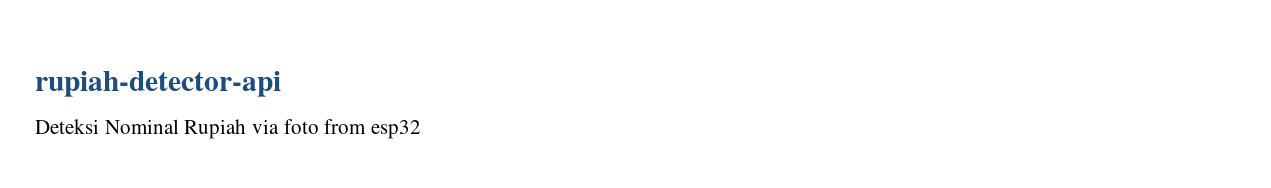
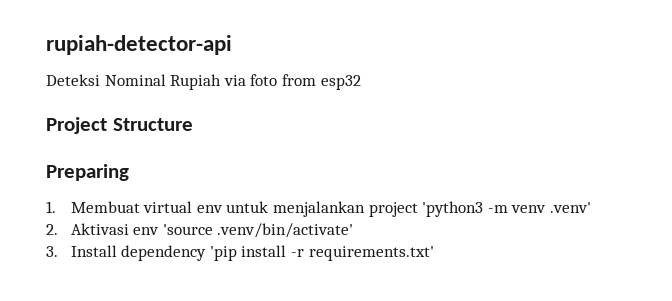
(422, 129) none -> [46,117,193,134] [46,164,129,181] [46,201,591,217] [46,223,354,238] [46,245,434,261] // Project Structure // Preparing // 1. Membuat virtual env untuk menjalankan project 'python3 -m venv .venv' // 2. Aktivasi env 'source .venv/bin/activate' // 3. Install dependency 'pip install -r requirements.txt'

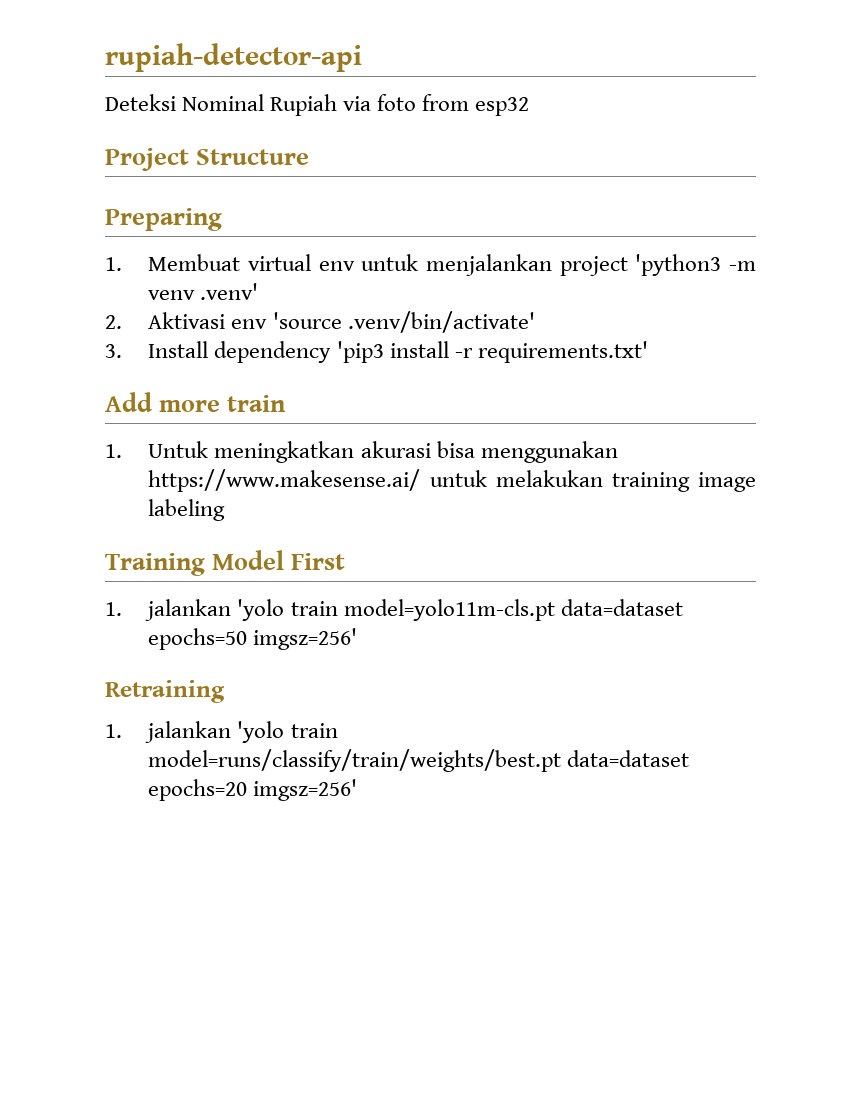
[209,246,237,261] 'pip -> [336,341,384,363] 'pip3
(434, 253) none -> [105,392,287,412] [105,441,618,463] [148,469,757,492] [148,499,226,521] [105,550,346,576] [105,599,683,621] [148,628,358,650] [105,680,225,703] [105,721,338,743] [148,749,690,772] [148,779,358,801] // Add more train // 1. Untuk meningkatkan akurasi bisa menggunakan https://www.makesense.ai/ untuk melakukan training image labeling // Training Model First // 1. jalankan 'yolo train model=yolo11m-cls.pt data=dataset epochs=50 imgsz=256' // Retraining // 1. jalankan 'yolo train model=runs/classify/train/weights/best.pt data=dataset epochs=20 imgsz=256'

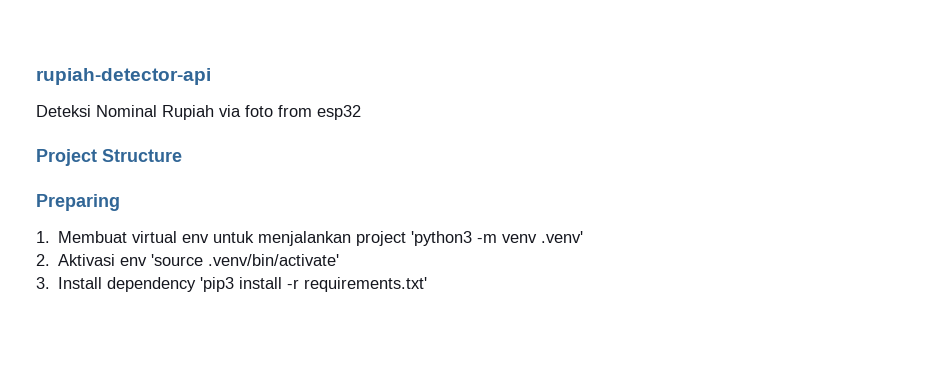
[105,392,287,412] [105,441,618,463] [148,469,757,492] [148,499,226,521] [105,550,346,576] [105,599,683,621] [148,628,358,650] [105,680,225,703] [105,721,338,743] [148,749,690,772] [148,779,358,801] // Add more train // 1. Untuk meningkatkan akurasi bisa menggunakan https://www.makesense.ai/ untuk melakukan training image labeling // Training Model First // 1. jalankan 'yolo train model=yolo11m-cls.pt data=dataset epochs=50 imgsz=256' // Retraining // 1. jalankan 'yolo train model=runs/classify/train/weights/best.pt data=dataset epochs=20 imgsz=256' -> (428, 284) none

